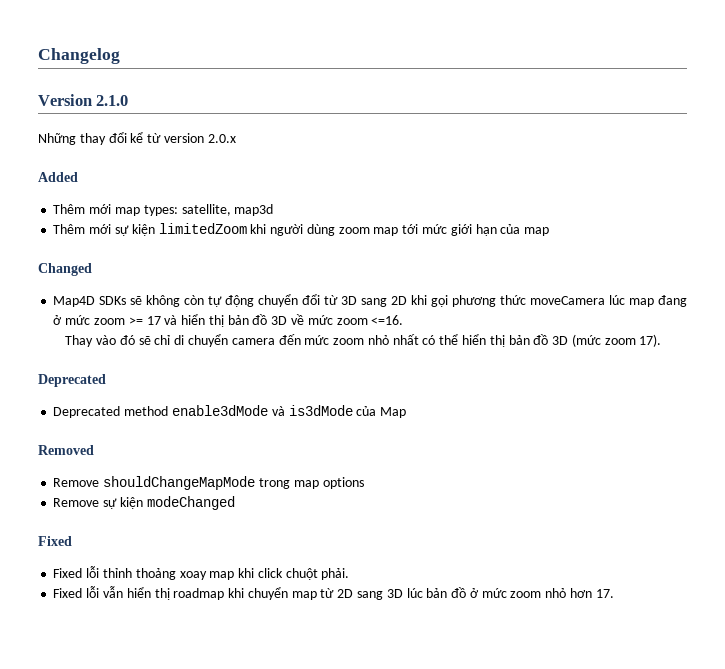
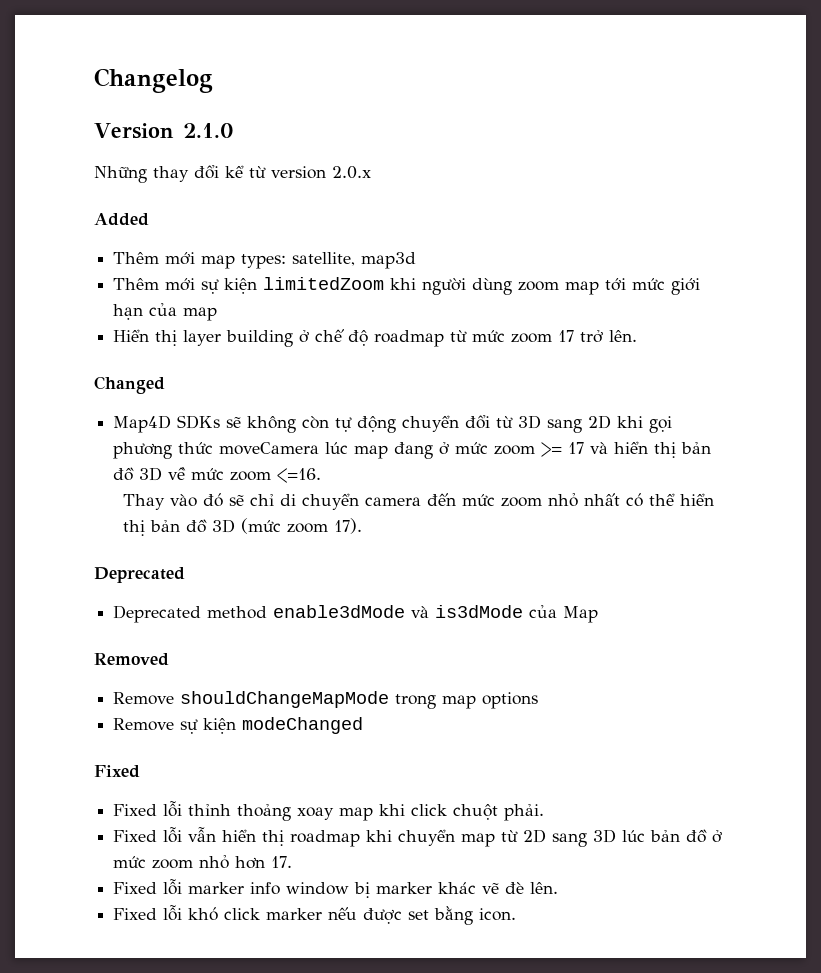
(550, 231) none -> [113,329,638,347] // Hiển thị layer building ở chế độ roadmap từ mức zoom 17 trở lên.
(614, 593) none -> [113,879,559,898] [113,905,517,925] // Fixed lỗi marker info window bị marker khác vẽ đè lên. // Fixed lỗi khó click marker nếu được set bằng icon.

